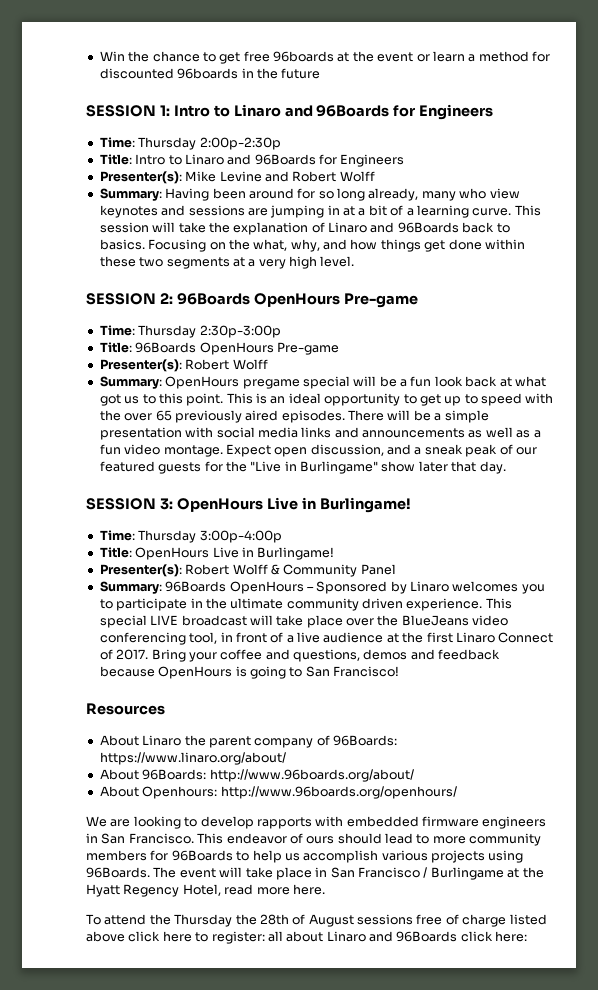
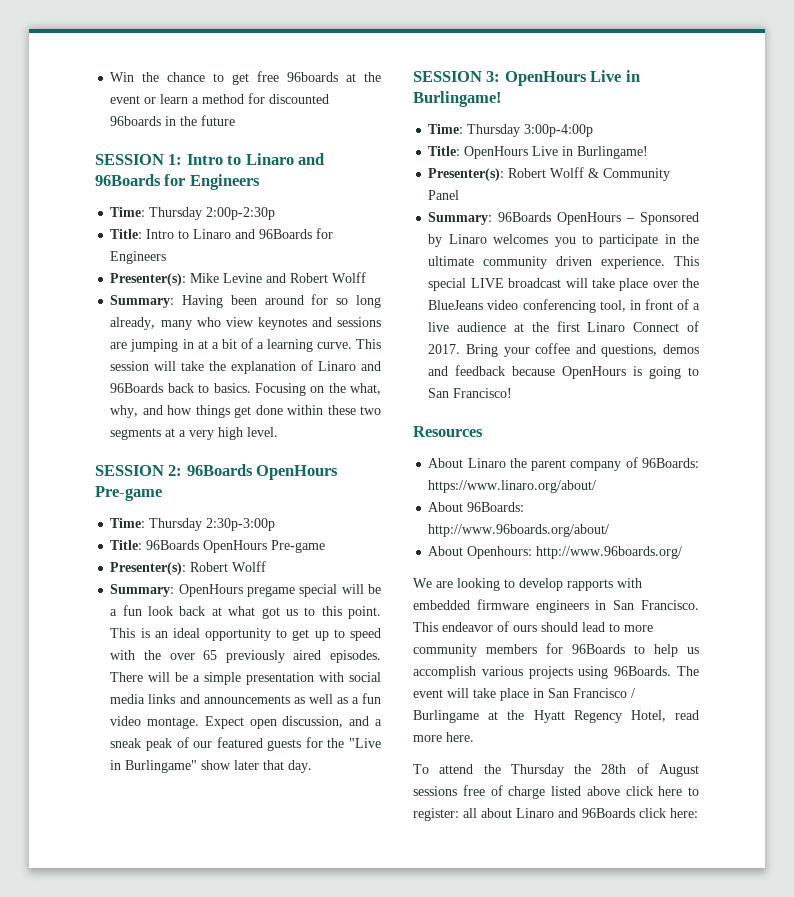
[220,786,457,799] http://www.96boards.org/openhours/ -> [536,546,683,559] http://www.96boards.org/

